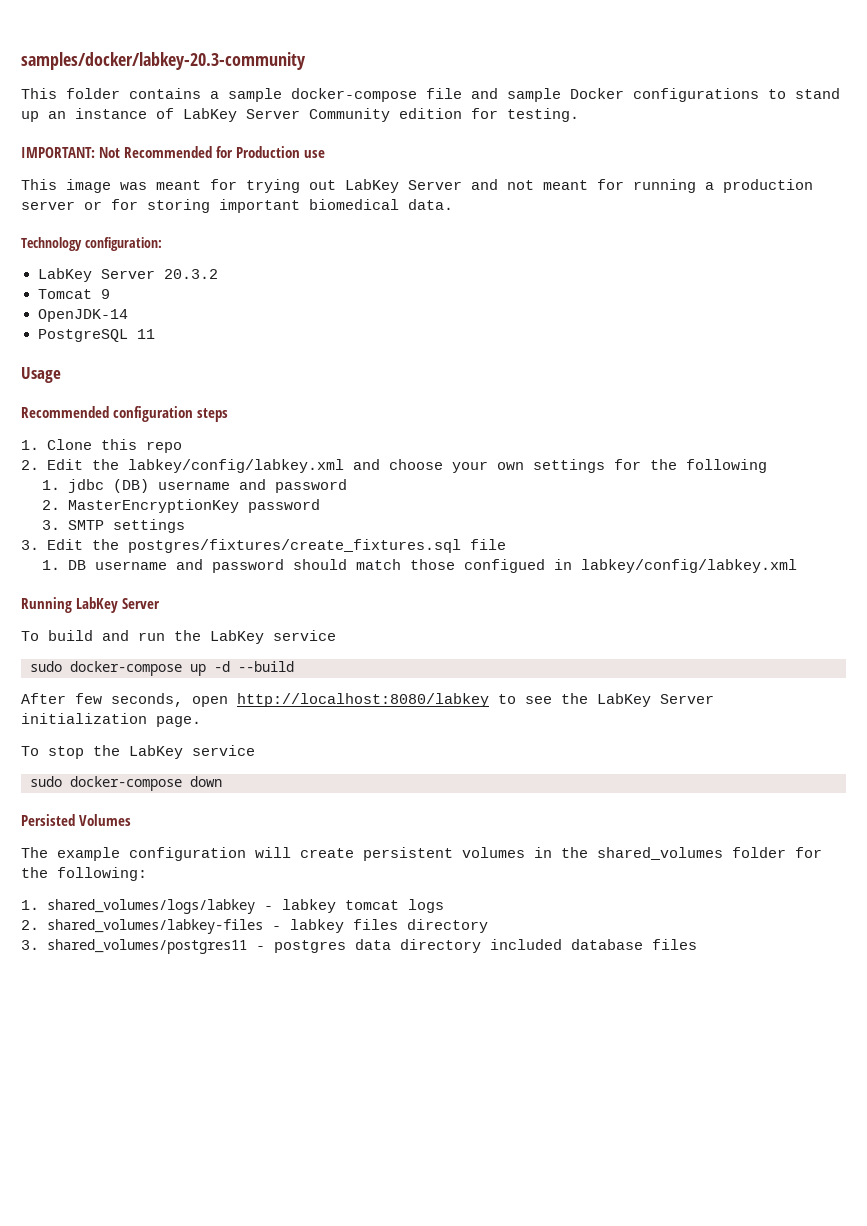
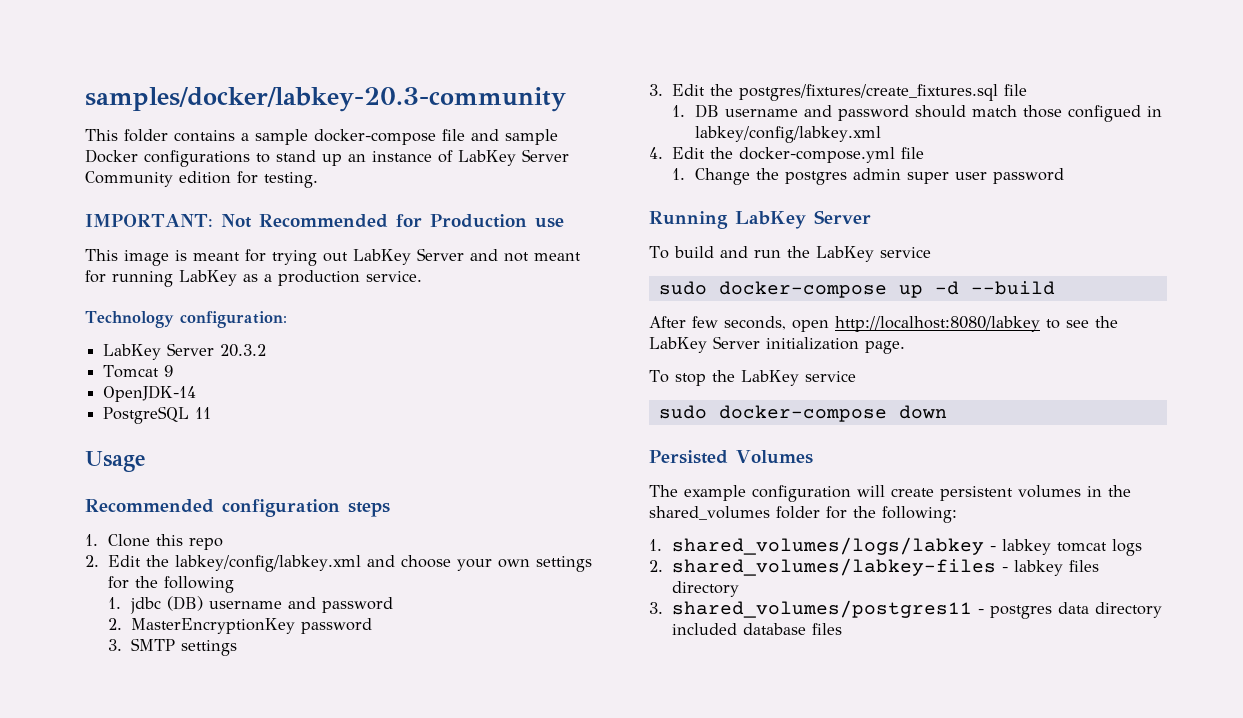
[120,182,147,190] was -> [175,250,187,261] is
[705,179,813,193] [21,199,453,213] a production server or for storing important biomedical data. -> [179,270,422,286] LabKey as a production service.
(797, 566) none -> [649,147,924,163] [671,168,1064,185] // 4. Edit the docker-compose.yml file // 1. Change the postgres admin super user password

